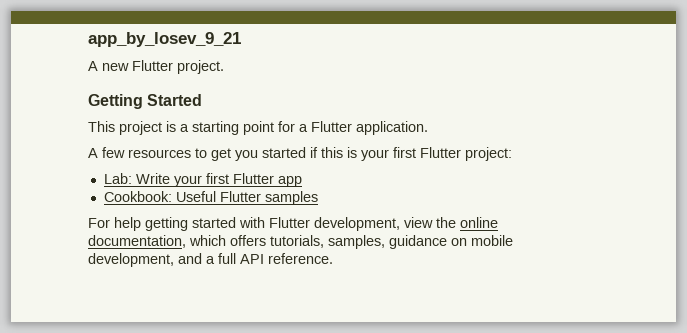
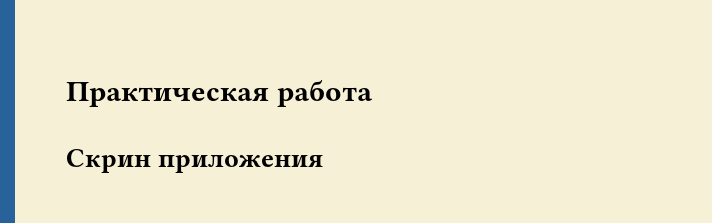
[88,32,241,47] [88,60,224,74] [88,94,203,109] [88,121,428,135] [88,147,512,161] [103,173,302,187] [103,191,318,205] [88,217,498,231] [88,235,513,249] [88,253,333,267] app_by_losev_9_21 // A new Flutter project. // Getting Started // This project is a starting point for a Flutter application. // A few resources to get you started if this is your first Flutter project: // Lab: Write your first Flutter app // Cookbook: Useful Flutter samples // For help getting started with Flutter development, view the online documentation, which offers tutorials, samples, guidance on mobile development, and a full API reference. -> [66,80,374,107] [66,149,324,173] Практическая работа // Скрин приложения

